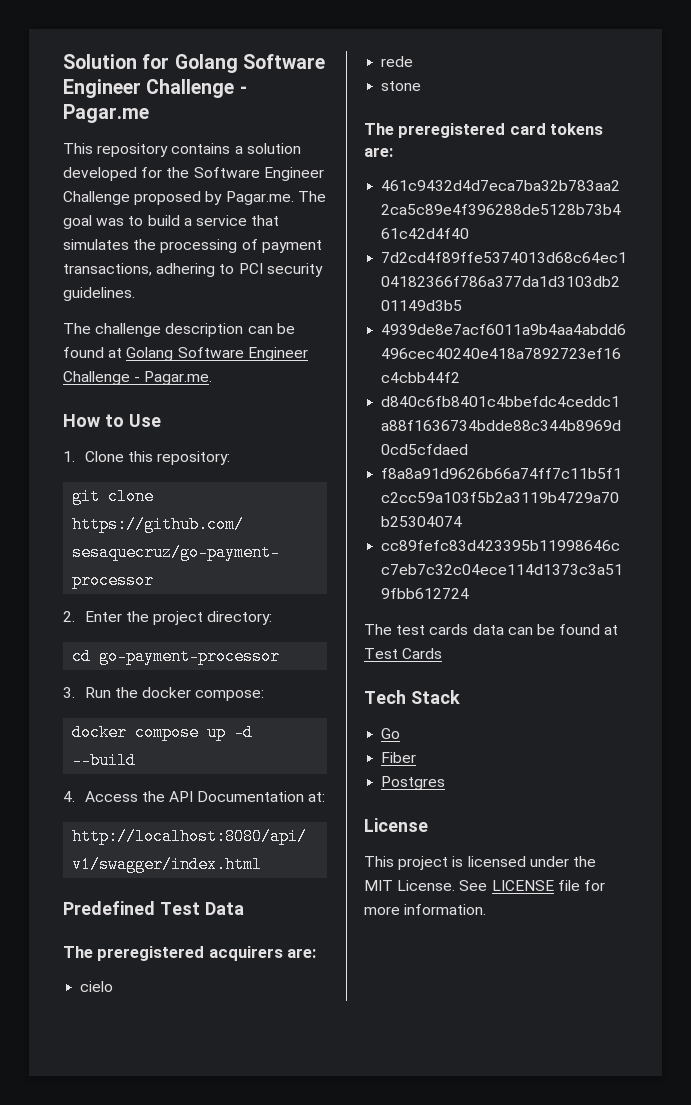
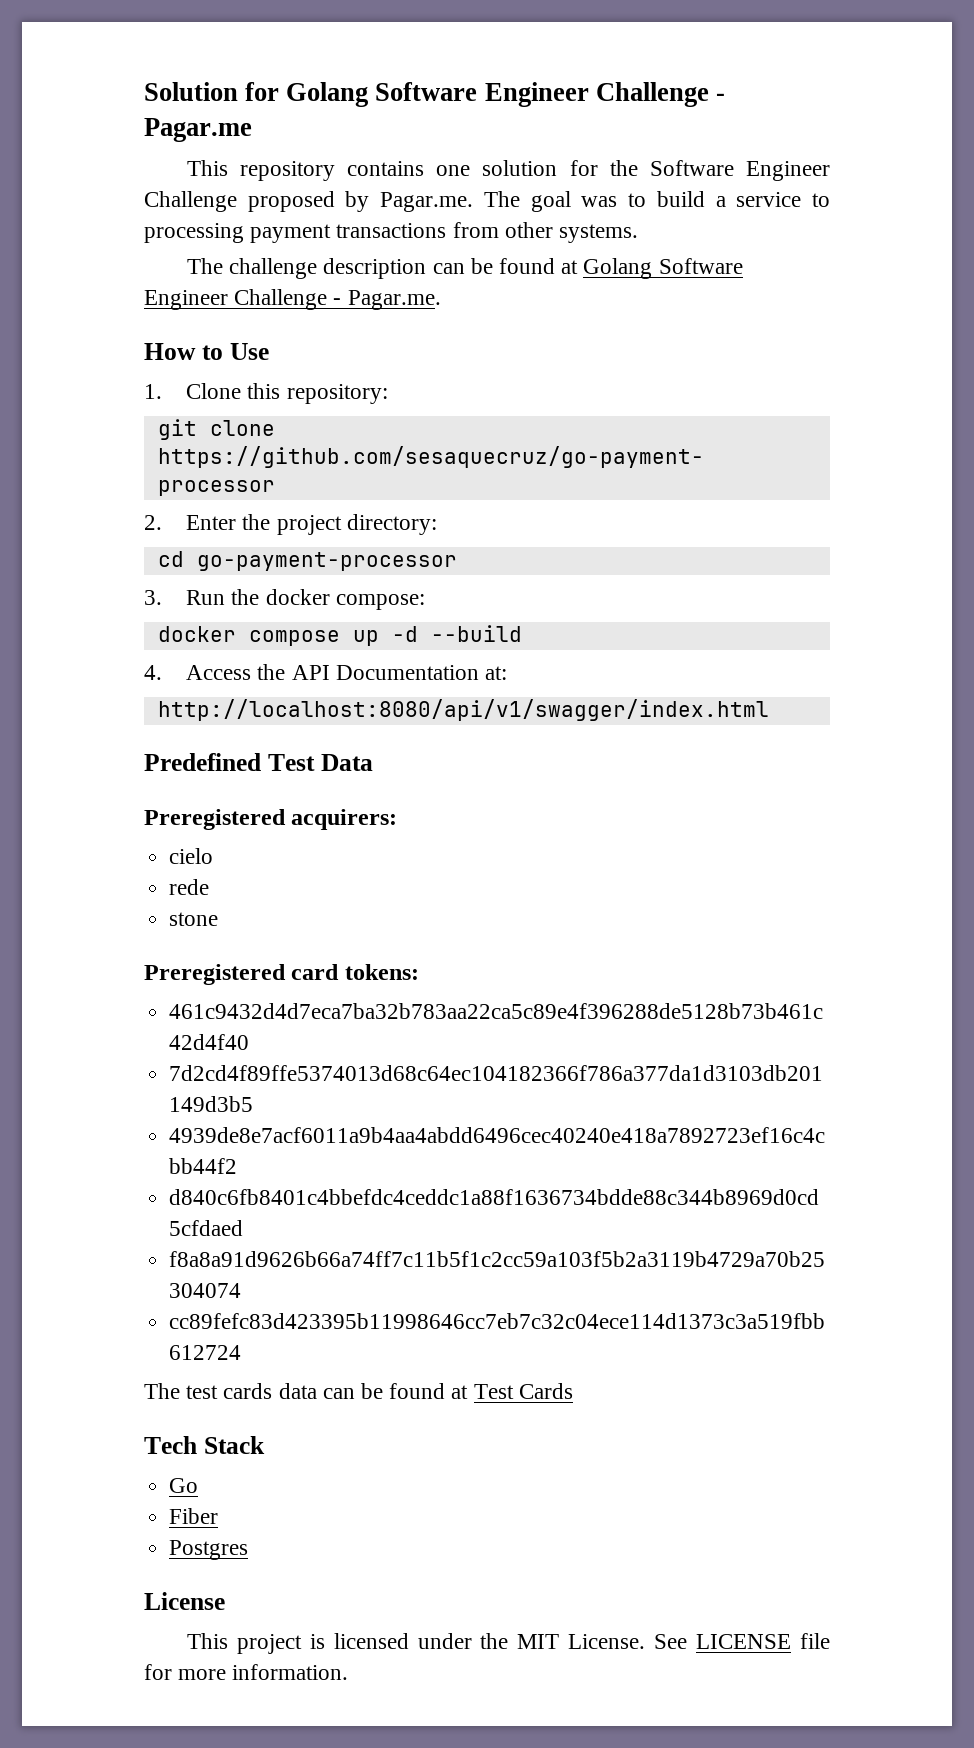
[234,143,301,154] [63,167,137,181] a solution developed -> [436,160,558,176] one solution
[251,215,280,226] [63,239,322,253] [63,263,323,277] [63,287,135,301] that simulates the processing of payment transactions, adhering to PCI security guidelines. -> [812,193,831,207] [144,222,639,243] to processing payment transactions from other systems.
[63,946,317,961] The preregistered acquirers are: -> [144,809,398,830] Preregistered acquirers:
[364,123,604,138] [364,147,393,157] The preregistered card tokens are: -> [144,964,419,985] Preregistered card tokens:

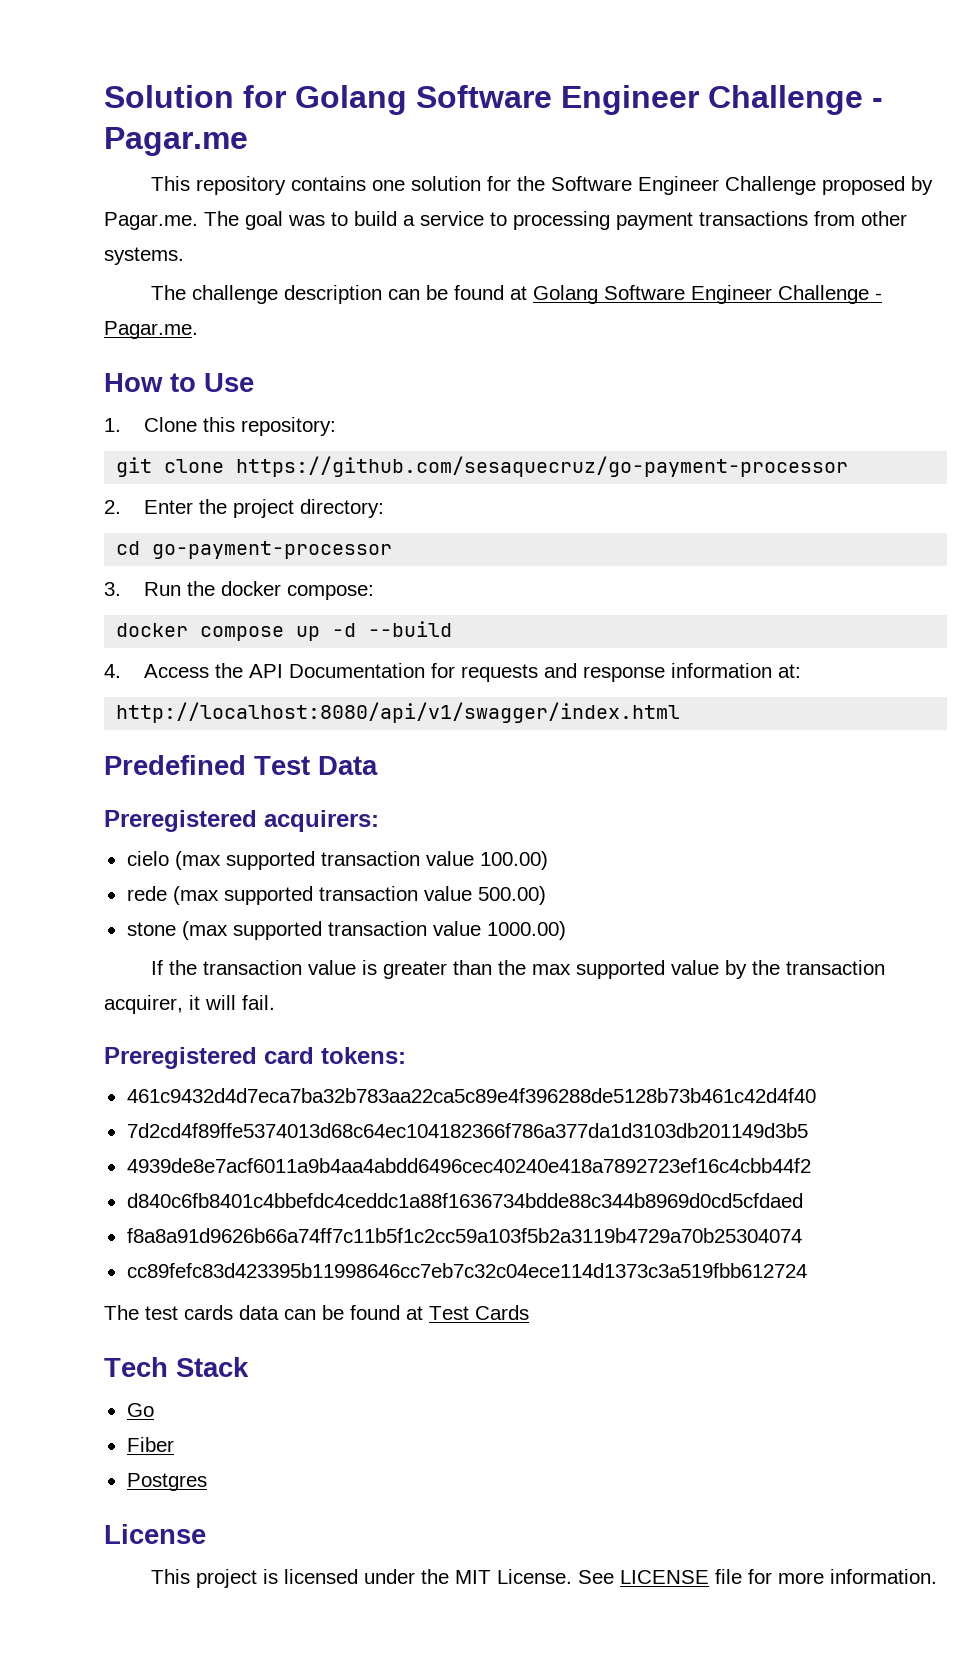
(479, 672) none -> [431,663,773,682] for requests and response information
[169,879,210,895] [169,912,219,926] // rede // stone -> [174,851,548,870] [126,886,546,905] [126,921,566,940] [151,960,886,979] [104,995,275,1014] (max supported transaction value 100.00) // rede (max supported transaction value 500.00) // stone (max supported transaction value 1000.00) // If the transaction value is greater than the max supported value by the transaction acquirer, it will fail.

